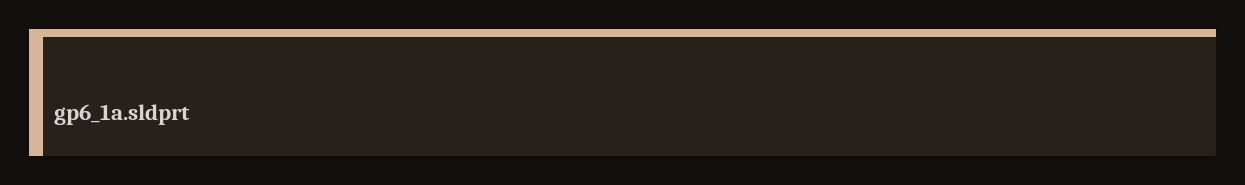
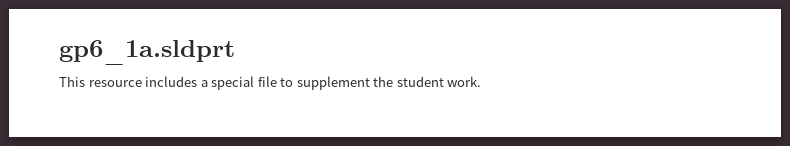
(190, 114) none -> [59,76,482,90] // This resource includes a special file to supplement the student work.

